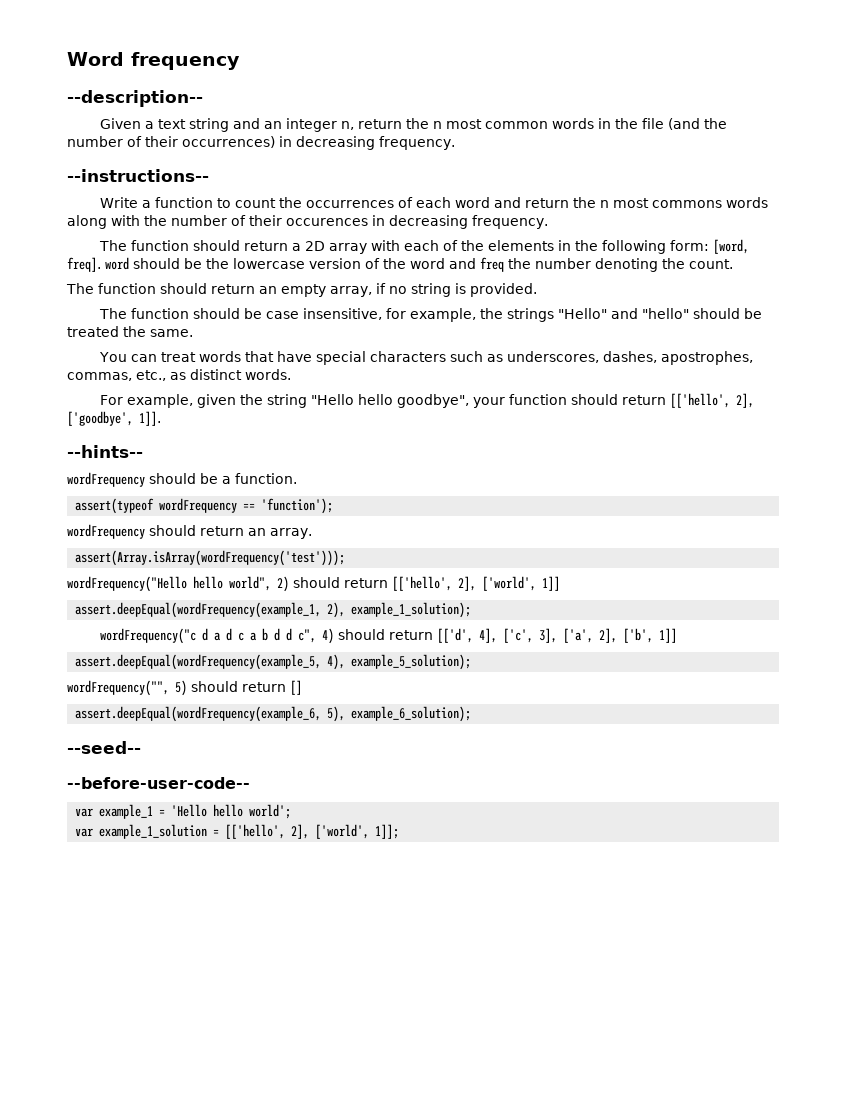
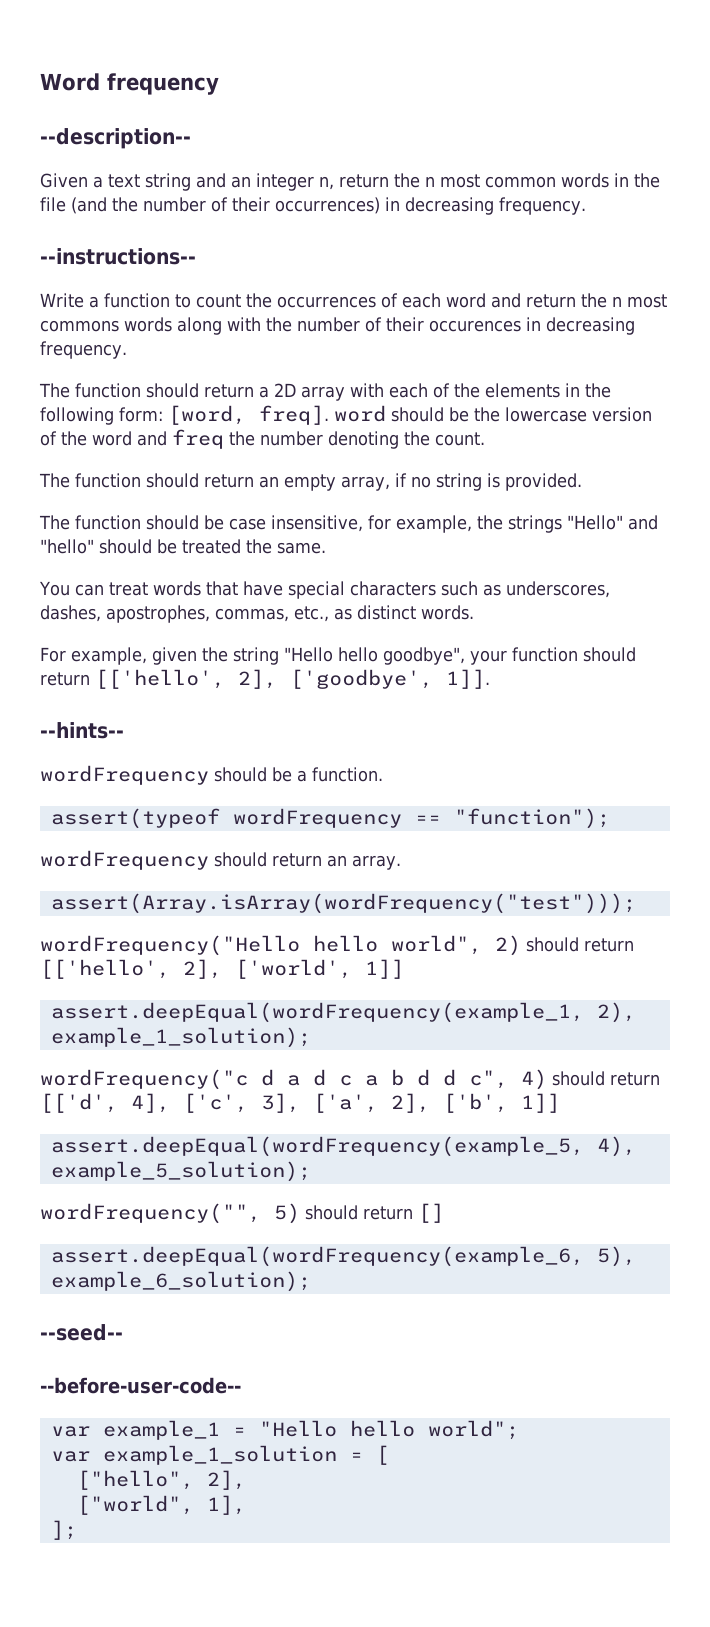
[261,498,334,514] 'function'); -> [453,808,610,829] "function");
[75,550,346,566] assert(Array.isArray(wordFrequency('test'))); -> [50,893,636,914] assert(Array.isArray(wordFrequency("test")));
[171,804,292,819] 'Hello hello world'; -> [258,1420,519,1440] "Hello hello world";
[225,824,400,839] [['hello', 2], ['world', 1]]; -> [375,1445,389,1465] [76,1470,246,1490] [76,1495,246,1515] [50,1520,77,1540] [ // ["hello", 2], // ["world", 1], // ];

